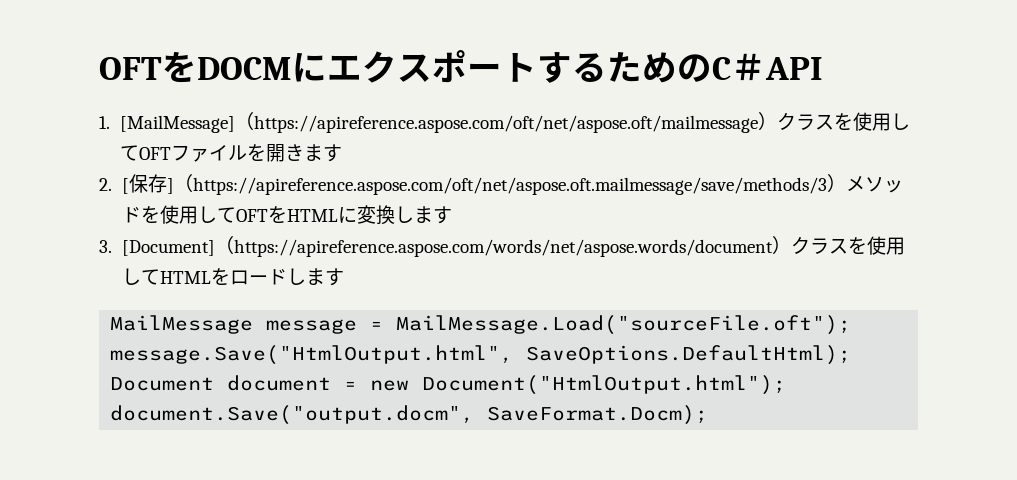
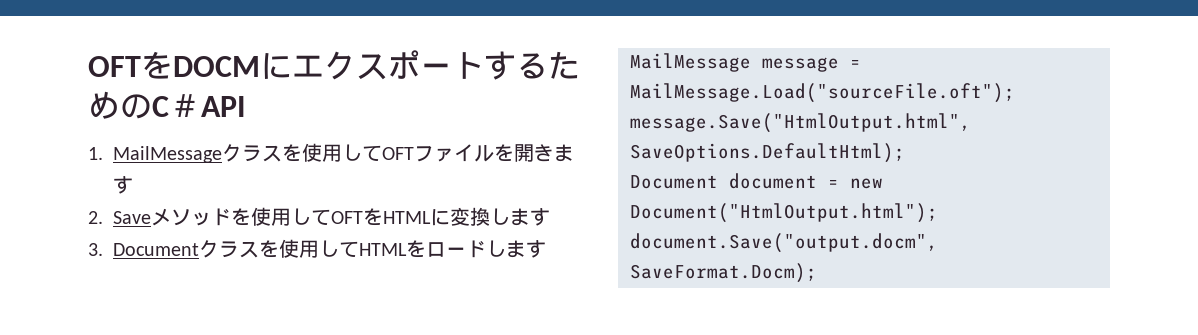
[120,112,778,133] [MailMessage]（https://apireference.aspose.com/oft/net/aspose.oft/mailmessage） -> [113,146,222,163] MailMessage
[121,174,846,195] [保存]（https://apireference.aspose.com/oft/net/aspose.oft.mailmessage/save/methods/3） -> [113,211,151,224] Save
[121,236,791,257] [Document]（https://apireference.aspose.com/words/net/aspose.words/document） -> [113,243,199,256] Document

